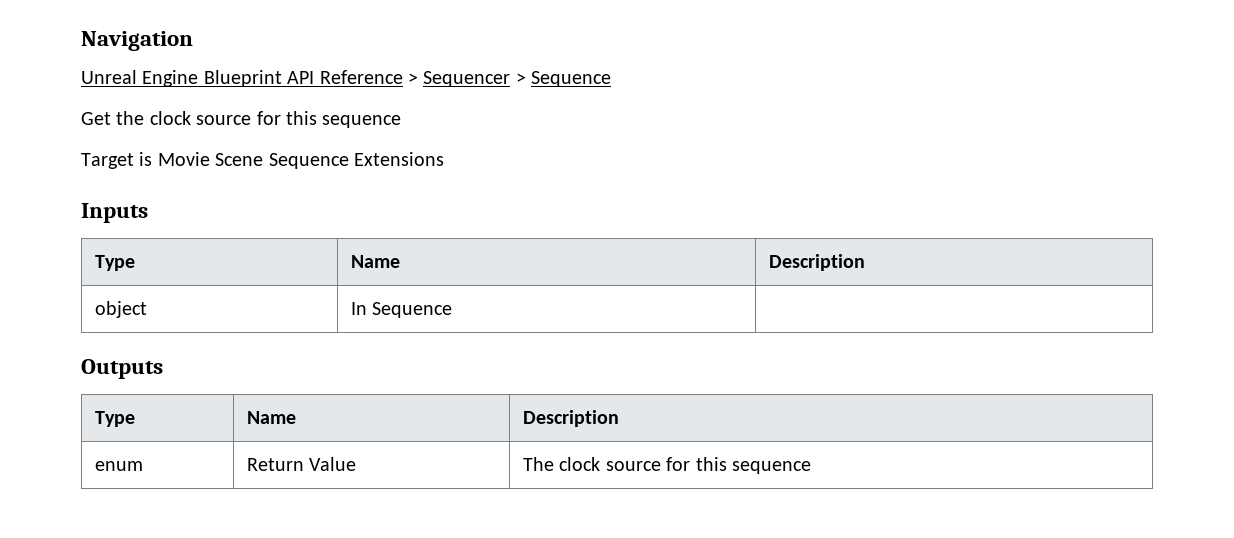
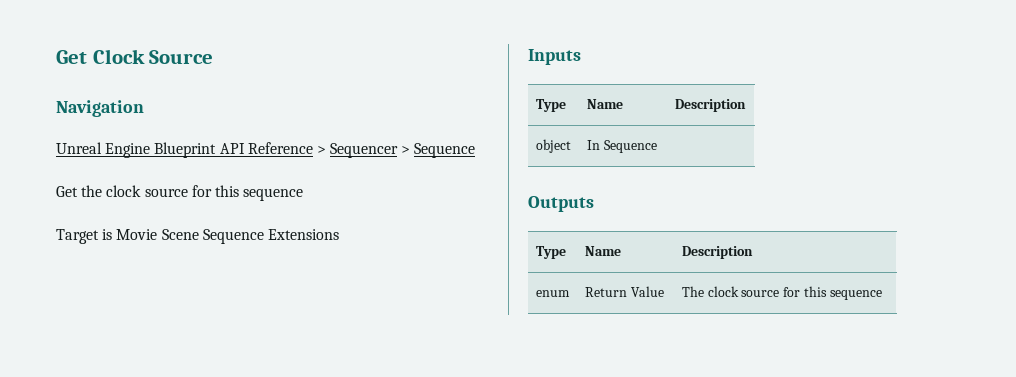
(81, 41) none -> [56,49,214,64] Get Clock Source //

